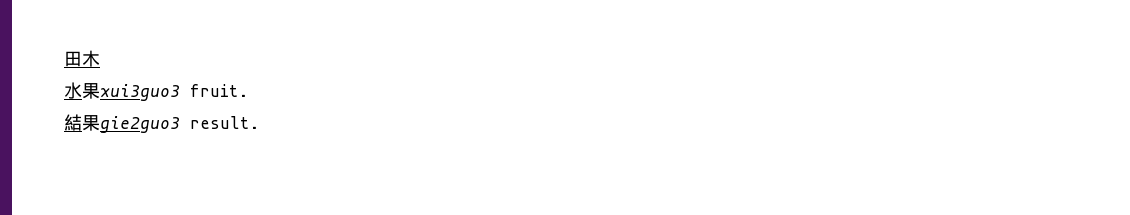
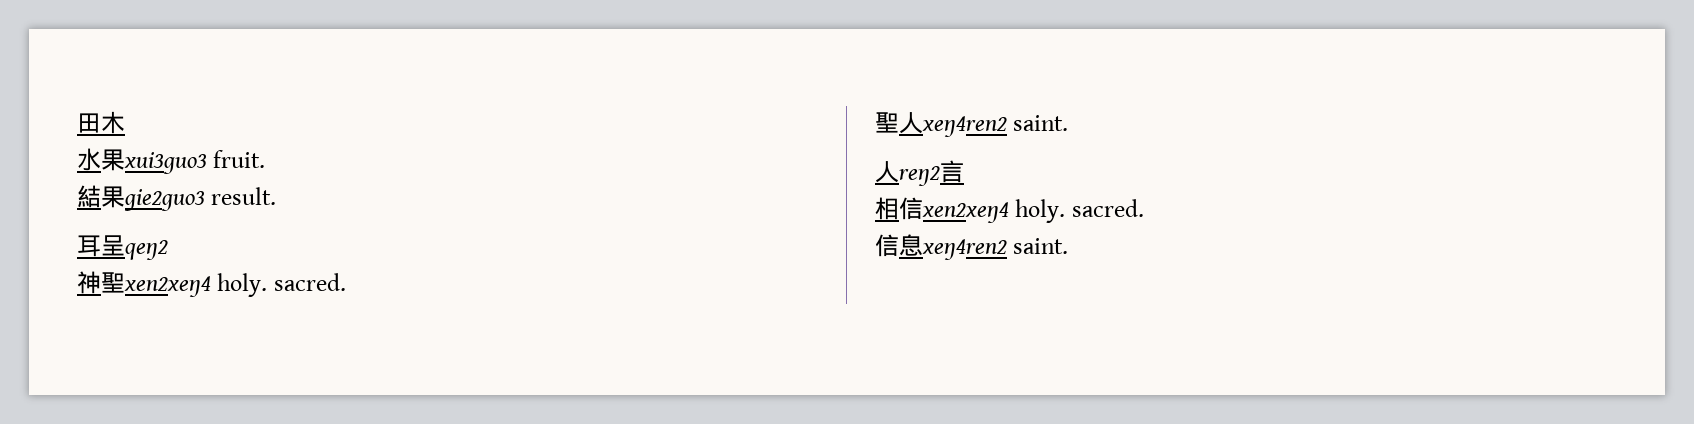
(259, 122) none -> [77,235,168,260] [77,271,346,297] [875,112,1069,137] [875,160,964,186] [875,197,1144,223] [875,234,1069,260] // 耳呈qeŋ2 // 神聖xen2xeŋ4 holy. sacred. // 聖人xeŋ4ren2 saint. // 人reŋ2言 // 相信xen2xeŋ4 holy. sacred. // 信息xeŋ4ren2 saint.

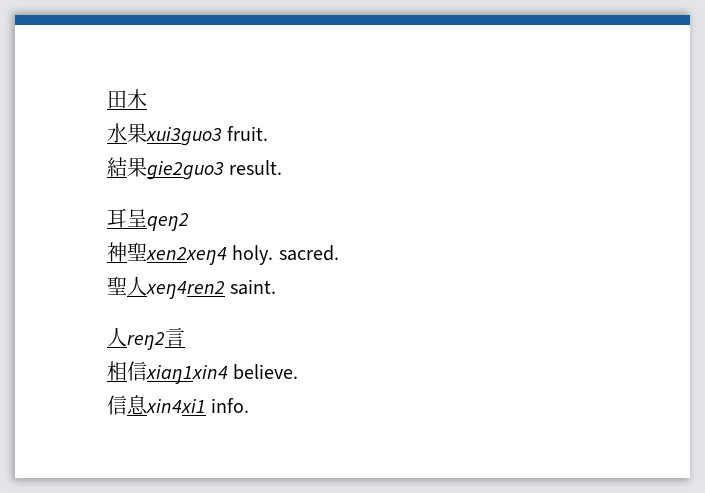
[922,199,1144,223] xen2xeŋ4 holy. sacred. -> [146,364,299,384] xiaŋ1xin4 believe.
[922,238,1069,260] xeŋ4ren2 saint. -> [146,398,250,413] xin4xi1 info.

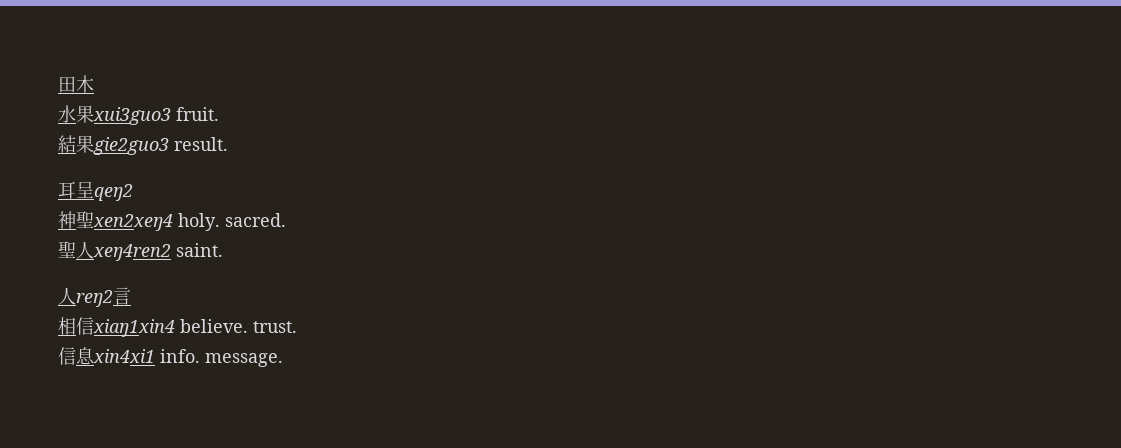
(299, 372) none -> [253,321,297,333] trust.
(250, 405) none -> [205,353,283,367] message.

